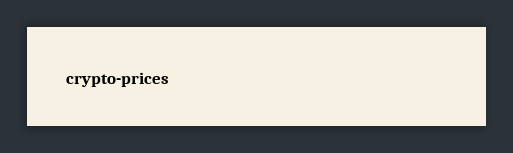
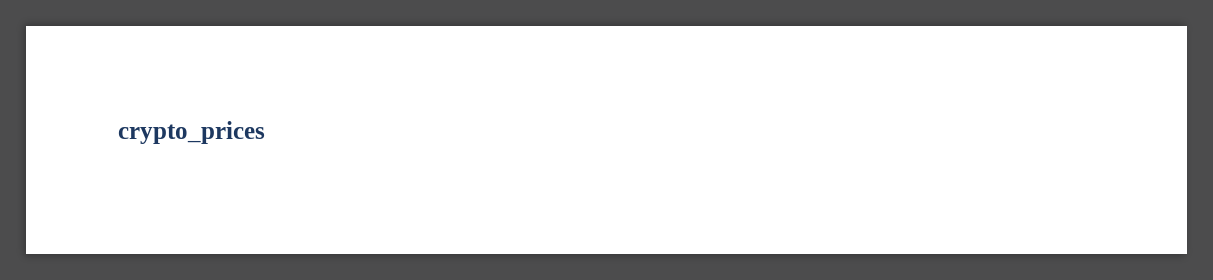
[66,72,169,87] crypto-prices -> [118,121,265,144] crypto_prices

